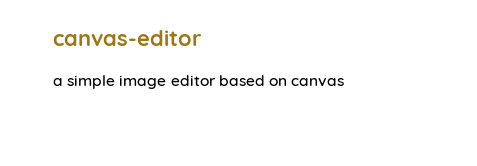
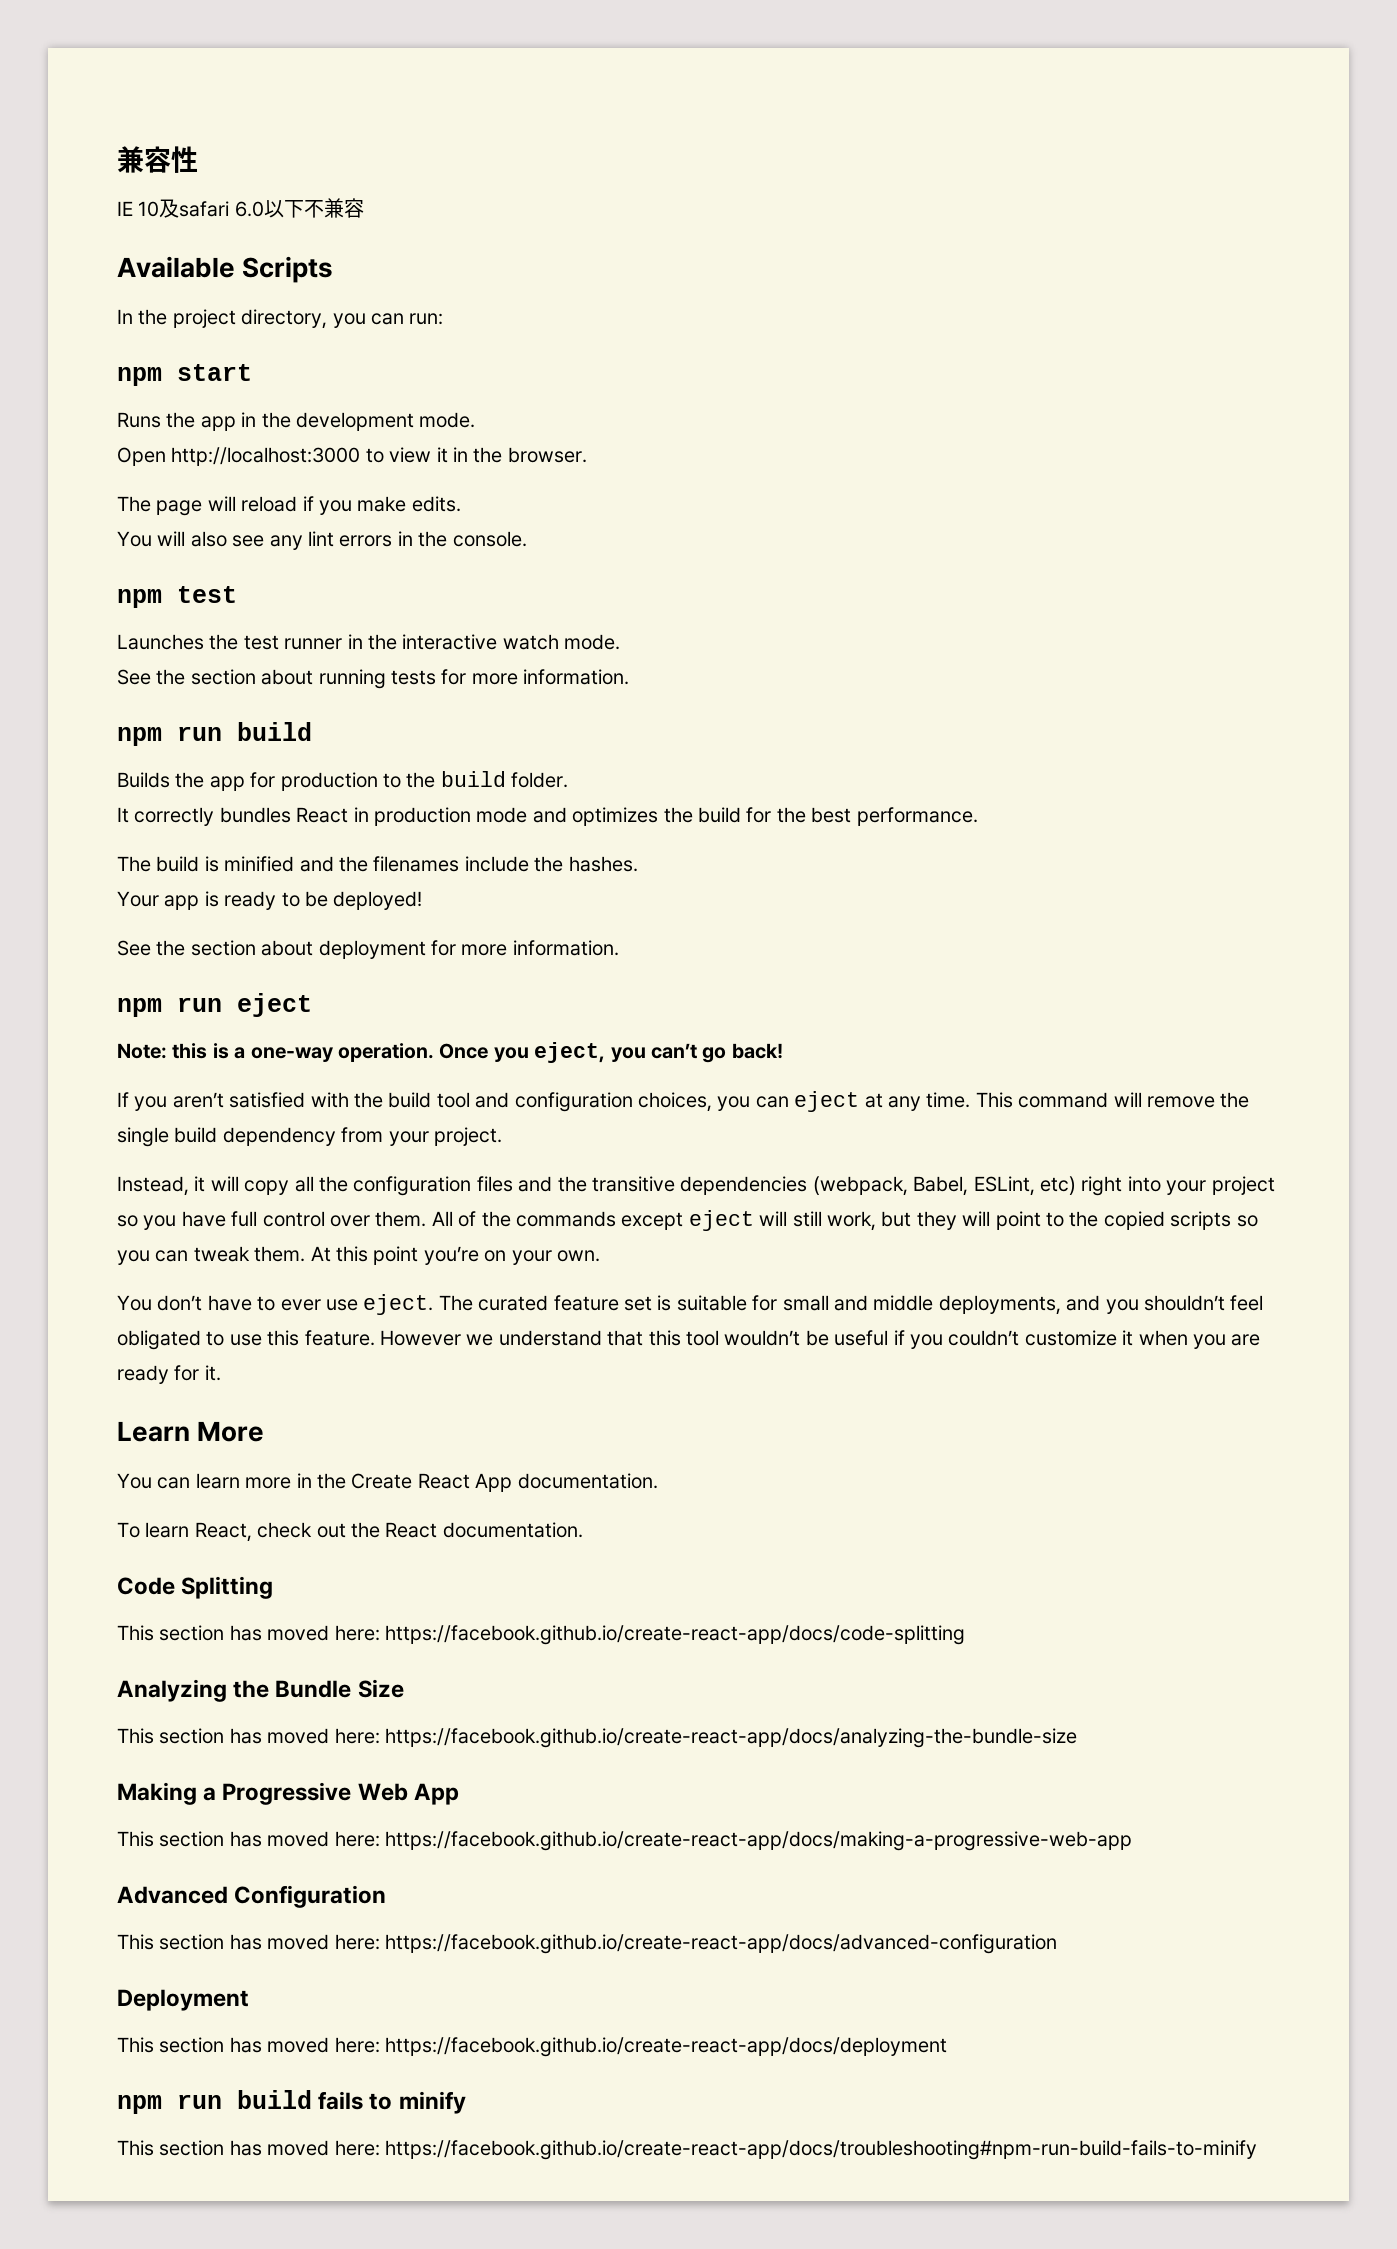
[53,30,202,46] [53,75,345,89] canvas-editor // a simple image editor based on canvas -> [117,146,198,173] [117,198,364,218] [117,256,334,283] [117,309,444,329] [117,364,252,386] [117,412,476,431] [117,447,587,466] [117,496,461,516] [117,531,527,550] [117,586,237,608] [117,634,621,650] [117,669,630,689] [117,722,312,746] [117,771,569,791] [117,807,978,826] [117,856,638,872] [117,891,423,910] [117,940,619,959] [117,993,312,1017] [117,1042,783,1063] [117,1091,1250,1112] [117,1127,502,1147] [117,1176,1275,1196] [117,1210,1258,1231] [117,1246,600,1265] [117,1294,1264,1315] [117,1330,1261,1350] [117,1365,221,1384] [117,1421,265,1442] [117,1473,658,1492] [117,1522,583,1542] [117,1576,274,1599] [117,1625,965,1645] [117,1679,404,1702] [117,1728,1077,1748] [117,1782,459,1805] [117,1831,1132,1851] [117,1885,387,1908] [117,1934,1057,1954] [117,1989,249,2011] [117,2037,947,2057] [117,2090,466,2114] [117,2140,1257,2160] 兼容性 // IE 10及safari 6.0以下不兼容 // Available Scripts // In the project directory, you can run: // npm start // Runs the app in the development mode. // Open http://localhost:3000 to view it in the browser. // The page will reload if you make edits. // You will also see any lint errors in the console. // npm test // Launches the test runner in the interactive watch mode. // See the section about running tests for more information. // npm run build // Builds the app for production to the build folder. // It correctly bundles React in production mode and optimizes the build for the best performance. // The build is minified and the filenames include the hashes. // Your app is ready to be deployed! // See the section about deployment for more information. // npm run eject // Note: this is a one-way operation. Once you eject, you can’t go back! // If you aren’t satisfied with the build tool and configuration choices, you can eject at any time. This command will remove the single build dependency from your project. // Instead, it will copy all the configuration files and the transitive dependencies (webpack, Babel, ESLint, etc) right into your project so you have full control over them. All of the commands except eject will still work, but they will point to the copied scripts so you can tweak them. At this point you’re on your own. // You don’t have to ever use eject. The curated feature set is suitable for small and middle deployments, and you shouldn’t feel obligated to use this feature. However we understand that this tool wouldn’t be useful if you couldn’t customize it when you are ready for it. // Learn More // You can learn more in the Create React App documentation. // To learn React, check out the React documentation. // Code Splitting // This section has moved here: https://facebook.github.io/create-react-app/docs/code-splitting // Analyzing the Bundle Size // This section has moved here: https://facebook.github.io/create-react-app/docs/analyzing-the-bundle-size // Making a Progressive Web App // This section has moved here: https://facebook.github.io/create-react-app/docs/making-a-progressive-web-app // Advanced Configuration // This section has moved here: https://facebook.github.io/create-react-app/docs/advanced-configuration // Deployment // This section has moved here: https://facebook.github.io/create-react-app/docs/deployment // npm run build fails to minify // This section has moved here: https://facebook.github.io/create-react-app/docs/troubleshooting#npm-run-build-fails-to-minify

